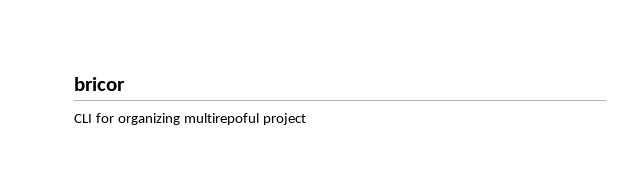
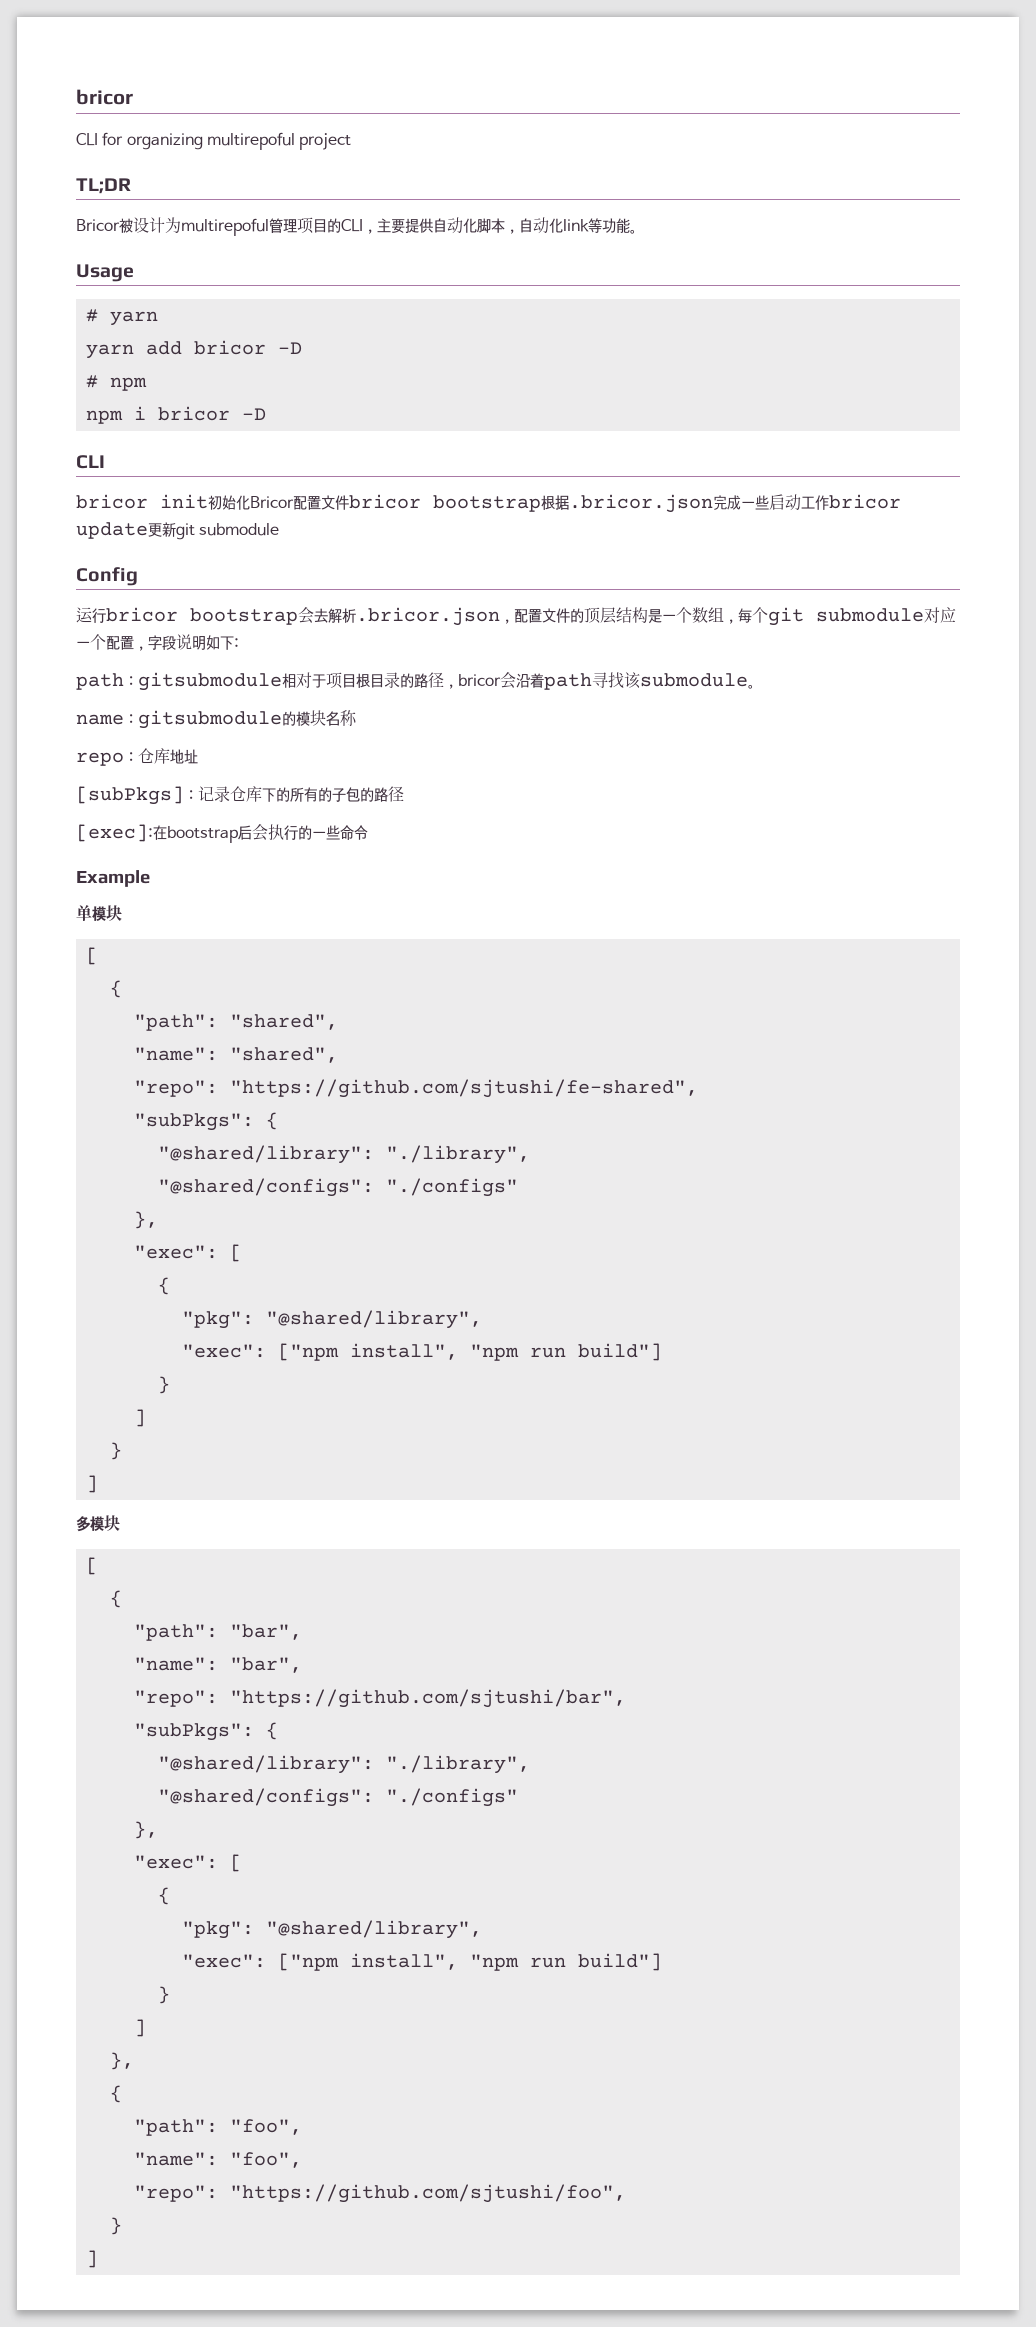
(306, 119) none -> [76,178,131,194] [76,217,637,236] [76,264,134,282] [85,309,158,326] [85,340,302,359] [85,375,147,391] [85,406,266,424] [76,455,105,469] [76,494,901,513] [76,522,280,540] [76,567,138,586] [76,607,956,626] [76,634,239,651] [76,672,755,691] [76,710,357,729] [76,748,198,766] [76,786,404,805] [76,824,368,843] [76,870,150,887] [76,905,122,922] [85,947,98,965] [109,980,122,998] [133,1014,338,1031] [133,1047,338,1063] [133,1079,698,1098] [133,1112,278,1131] [157,1145,530,1164] [157,1178,518,1197] [133,1211,158,1229] [133,1244,242,1262] [157,1277,170,1295] [181,1310,482,1329] [181,1343,662,1361] [157,1376,170,1394] [133,1409,146,1427] [109,1442,122,1460] [85,1475,98,1493] [76,1515,120,1532] [85,1557,98,1575] [109,1590,122,1608] [133,1624,302,1641] [133,1657,302,1673] [133,1689,626,1708] [133,1722,278,1741] [157,1755,530,1774] [157,1788,518,1807] [133,1821,158,1839] [133,1854,242,1872] [157,1887,170,1905] [181,1920,482,1939] [181,1953,662,1971] [157,1986,170,2004] [133,2019,146,2037] [109,2052,134,2070] [109,2085,122,2103] [133,2119,302,2136] [133,2152,302,2168] [133,2184,626,2203] [109,2217,122,2235] [85,2250,98,2268] // TL;DR // Bricor被设计为multirepoful管理项目的CLI，主要提供自动化脚本，自动化link等功能。 // Usage // # yarn // yarn add bricor -D // # npm // npm i bricor -D // CLI // bricor init初始化Bricor配置文件bricor bootstrap根据.bricor.json完成一些启动工作bricor update更新git submodule // Config // 运行bricor bootstrap会去解析.bricor.json，配置文件的顶层结构是一个数组，每个git submodule对应一个配置，字段说明如下: // path：gitsubmodule相对于项目根目录的路径，bricor会沿着path寻找该submodule。 // name：gitsubmodule的模块名称 // repo：仓库地址 // [subPkgs]：记录仓库下的所有的子包的路径 // [exec]:在bootstrap后会执行的一些命令 // Example // 单模块 // [ // { // "path": "shared", // "name": "shared", // "repo": "https://github.com/sjtushi/fe-shared", // "subPkgs": { // "@shared/library": "./library", // "@shared/configs": "./configs" // }, // "exec": [ // { // "pkg": "@shared/library", // "exec": ["npm install", "npm run build"] // } // ] // } // ] // 多模块 // [ // { // "path": "bar", // "name": "bar", // "repo": "https://github.com/sjtushi/bar", // "subPkgs": { // "@shared/library": "./library", // "@shared/configs": "./configs" // }, // "exec": [ // { // "pkg": "@shared/library", // "exec": ["npm install", "npm run build"] // } // ] // }, // { // "path": "foo", // "name": "foo", // "repo": "https://github.com/sjtushi/foo", // } // ]

